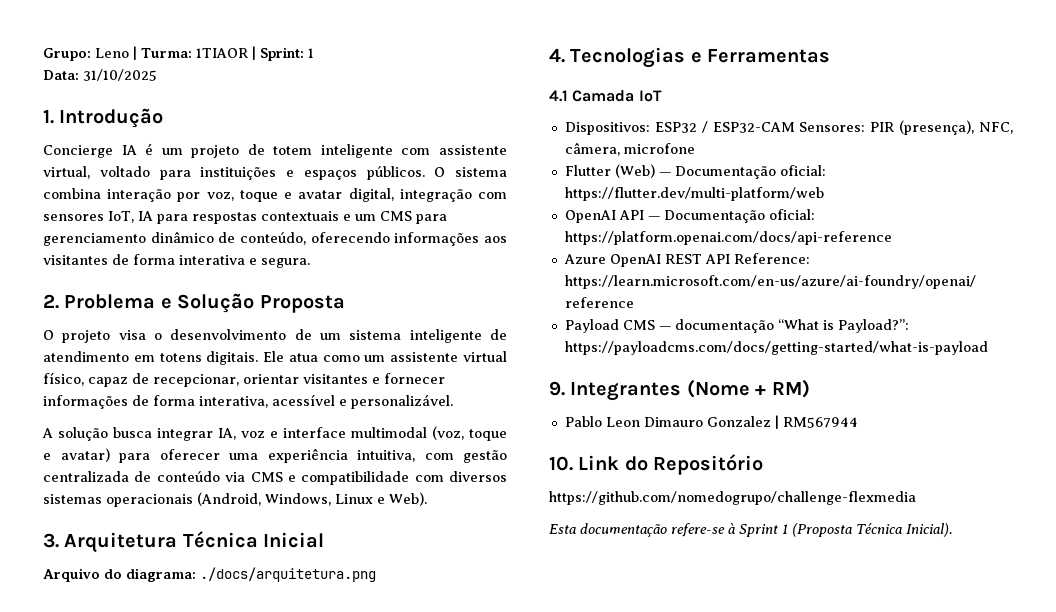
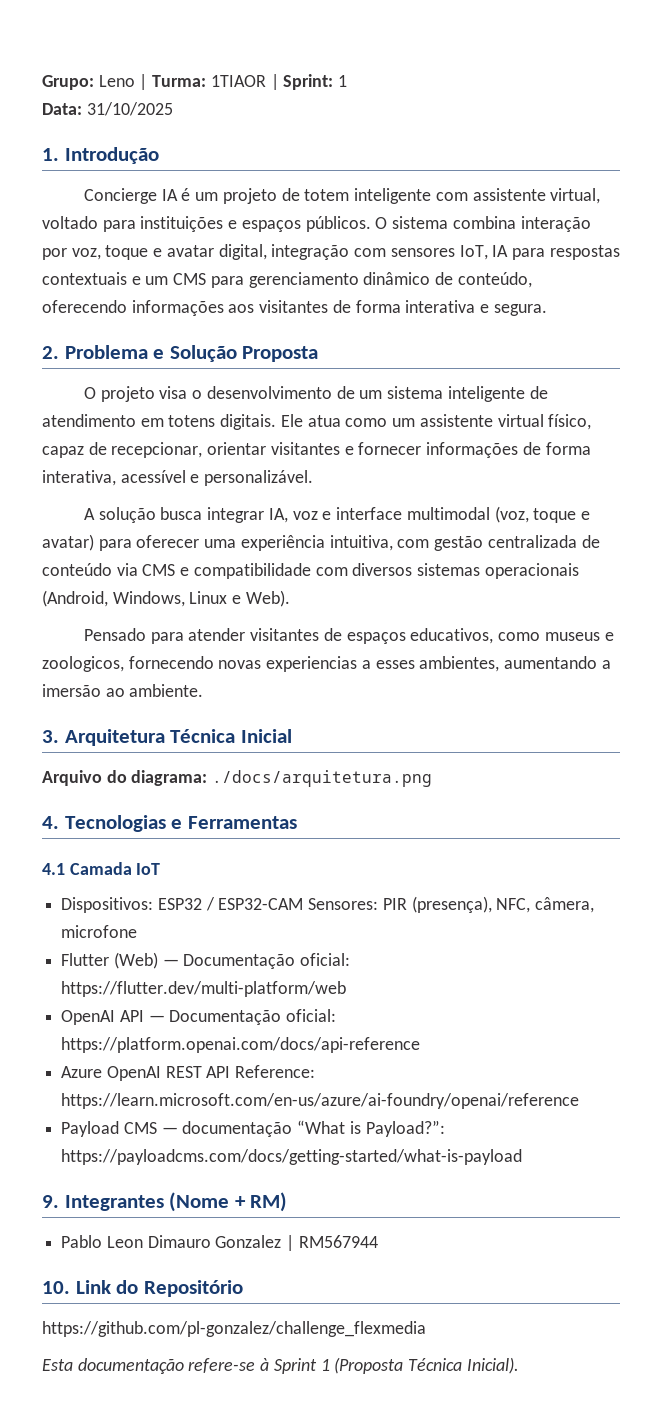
(427, 499) none -> [83,628,614,644] [42,656,611,672] [42,684,204,697] // Pensado para atender visitantes de espaços educativos, como museus e zoologicos, fornecendo novas experiencias a esses ambientes, aumentando a imersão ao ambiente.
[549,491,916,505] https://github.com/nomedogrupo/challenge-flexmedia -> [42,1321,426,1337] https://github.com/pl-gonzalez/challenge_flexmedia

